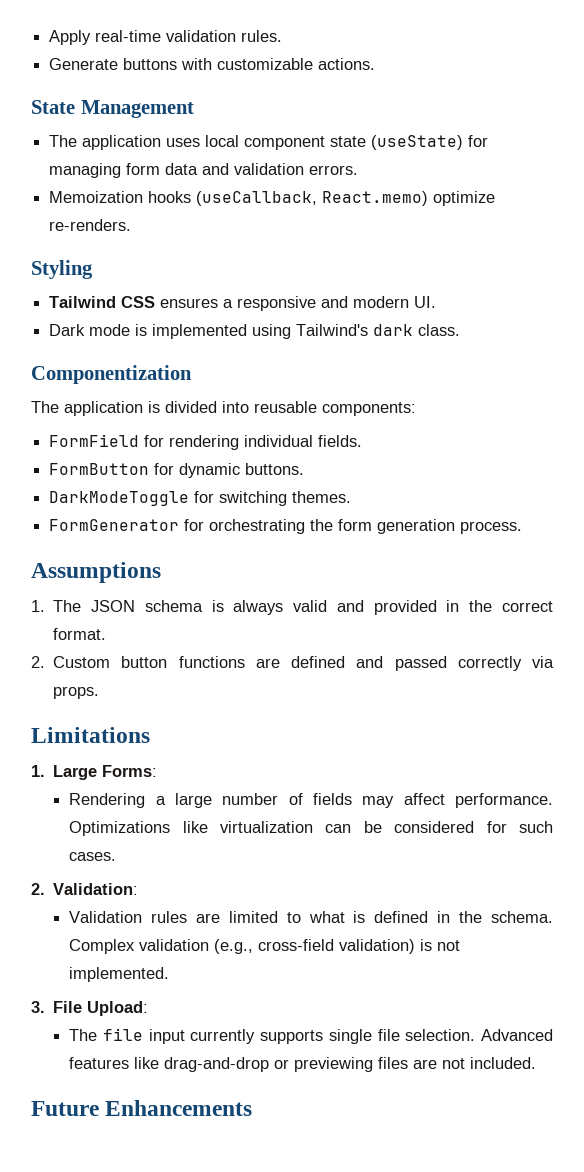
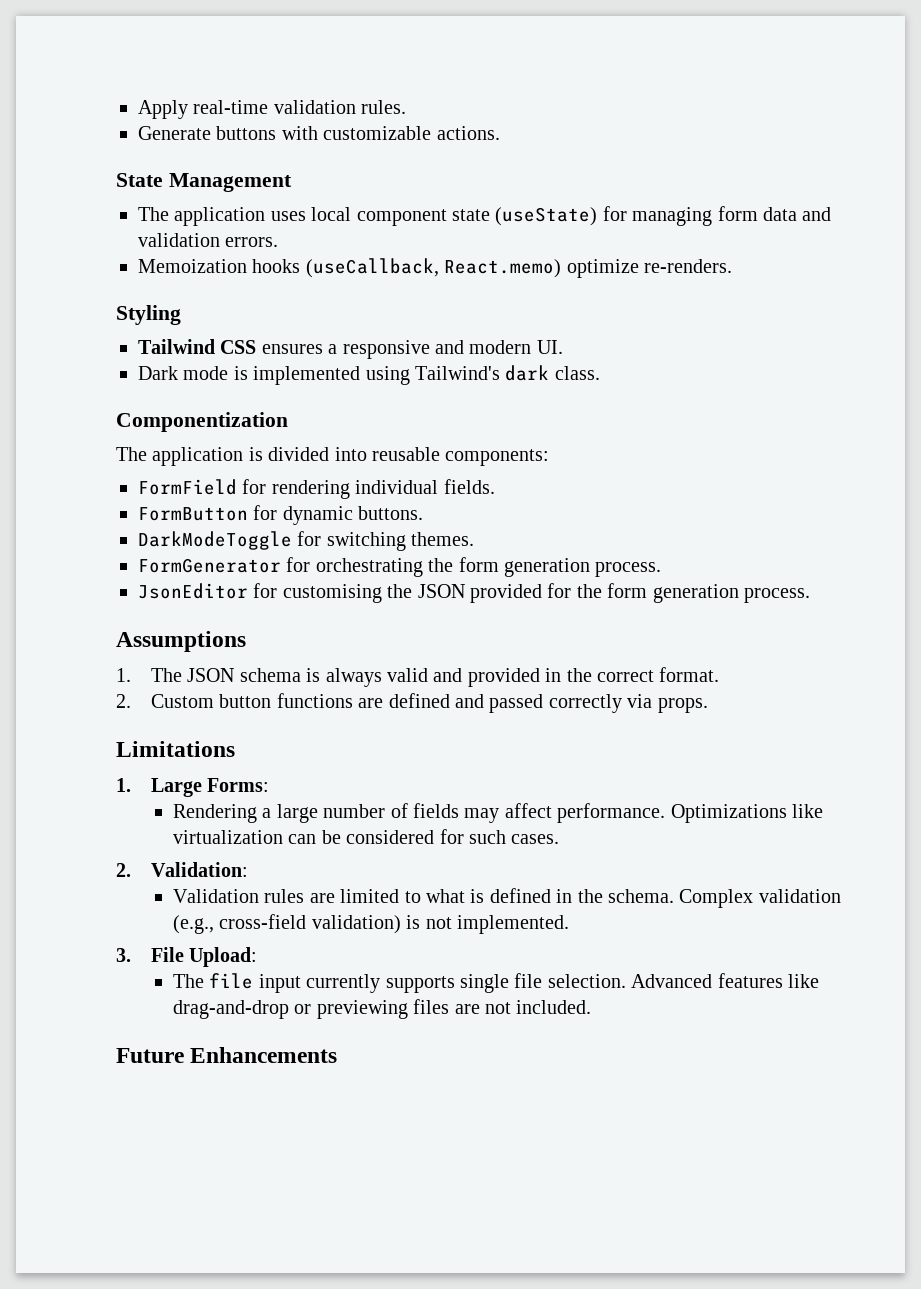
(523, 527) none -> [138,583,810,603] // JsonEditor for customising the JSON provided for the form generation process.

